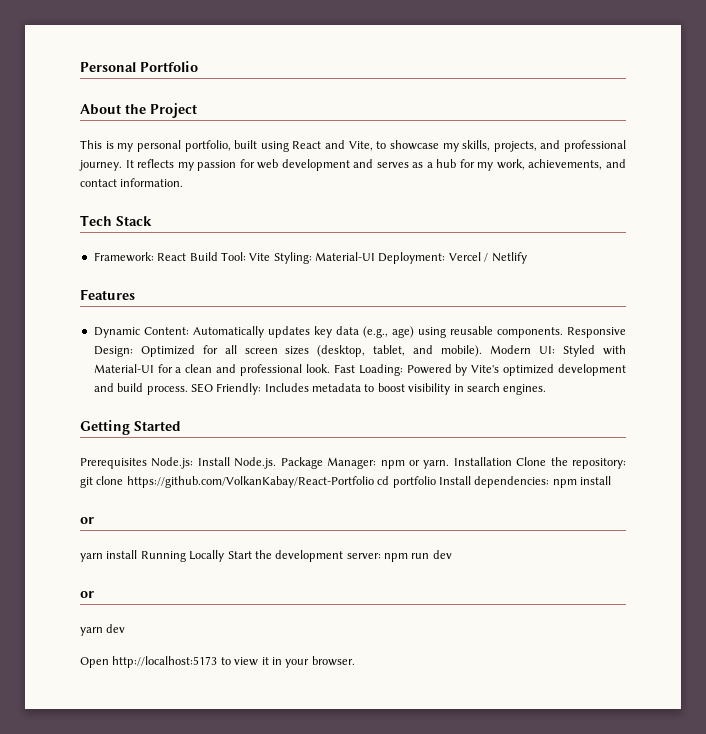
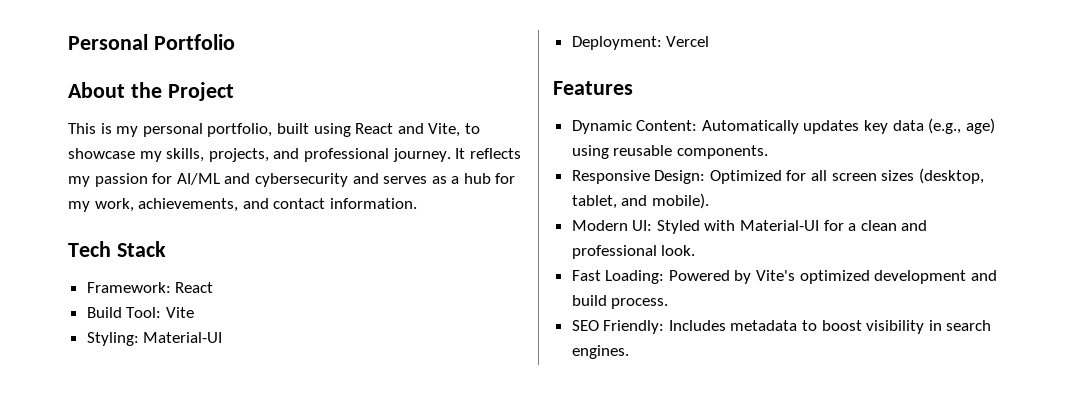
[257,159,350,171] web development -> [176,173,348,187] AI/ML and cybersecurity
(187, 257) none -> (214, 287) //
(271, 257) none -> (194, 312) //
(375, 256) none -> (223, 337) //
[484,252,527,264] / Netlify -> (710, 41) none
(563, 332) none -> (768, 152) //
(483, 351) none -> (709, 201) //
(330, 368) none -> (696, 250) //
(188, 390) none -> (669, 303) //
[80,420,181,435] [80,457,627,469] [80,476,611,488] [80,517,94,524] [80,550,452,562] [80,591,94,598] [80,624,126,636] [80,656,355,668] // Getting Started // Prerequisites Node.js: Install Node.js. Package Manager: npm or yarn. Installation Clone the repository: git clone https://github.com/VolkanKabay/React-Portfolio cd portfolio Install dependencies: npm install // or // yarn install Running Locally Start the development server: npm run dev // or // yarn dev // Open http://localhost:5173 to view it in your browser. -> (629, 352) none

